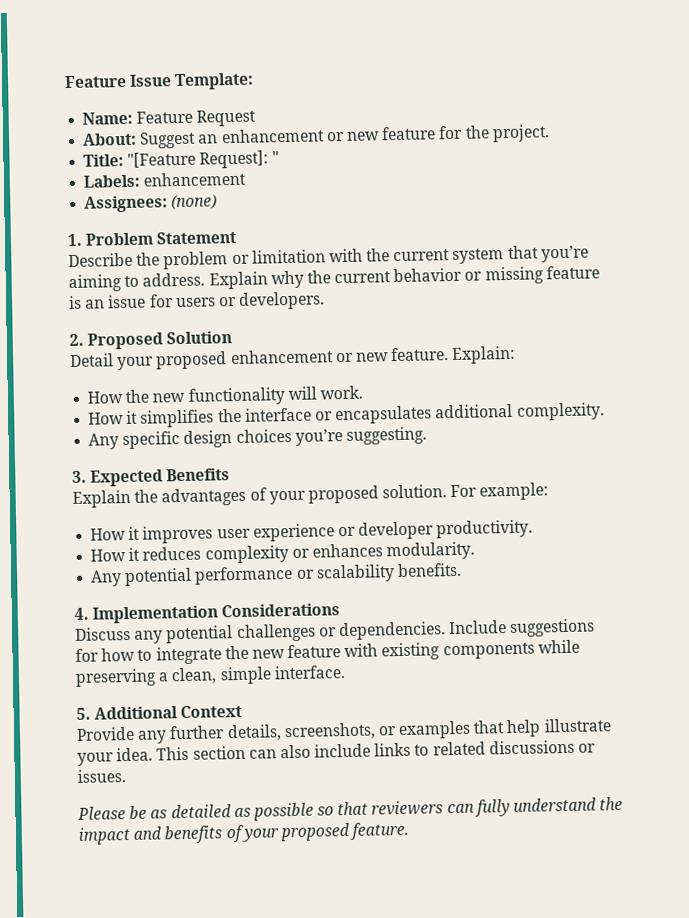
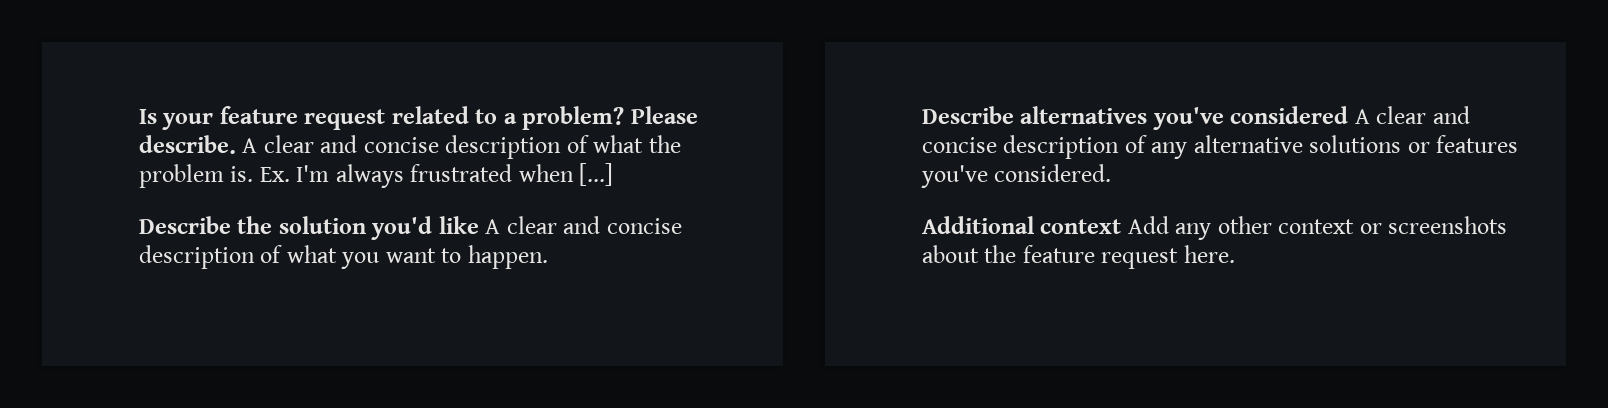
[64,72,255,91] [82,109,257,127] [82,124,550,149] [83,150,279,169] [83,171,247,188] [84,194,218,213] [67,230,238,247] [68,245,589,270] [68,265,600,293] [68,291,326,310] [69,331,233,350] [70,345,516,371] [87,385,363,406] [88,402,605,428] [88,426,427,450] [72,468,231,487] [72,482,549,508] [90,519,534,544] [90,541,476,564] [91,562,462,587] [74,603,341,624] [75,618,596,644] [75,639,580,665] [75,665,346,687] [76,704,243,720] [76,718,612,744] [77,739,597,766] [77,769,126,783] [77,796,624,821] [78,821,410,845] Feature Issue Template: // Name: Feature Request // About: Suggest an enhancement or new feature for the project. // Title: "[Feature Request]: " // Labels: enhancement // Assignees: (none) // 1. Problem Statement // Describe the problem or limitation with the current system that you’re aiming to address. Explain why the current behavior or missing feature is an issue for users or developers. // 2. Proposed Solution // Detail your proposed enhancement or new feature. Explain: // How the new functionality will work. // How it simplifies the interface or encapsulates additional complexity. // Any specific design choices you’re suggesting. // 3. Expected Benefits // Explain the advantages of your proposed solution. For example: // How it improves user experience or developer productivity. // How it reduces complexity or enhances modularity. // Any potential performance or scalability benefits. // 4. Implementation Considerations // Discuss any potential challenges or dependencies. Include suggestions for how to integrate the new feature with existing components while preserving a clean, simple interface. // 5. Additional Context // Provide any further details, screenshots, or examples that help illustrate your idea. This section can also include links to related discussions or issues. // Please be as detailed as possible so that reviewers can fully understand the impact and benefits of your proposed feature. -> [139,106,698,130] [139,135,681,159] [139,163,614,188] [139,216,682,240] [139,245,548,269] [922,106,1470,130] [922,135,1519,159] [921,164,1112,188] [922,216,1508,240] [922,245,1235,269] Is your feature request related to a problem? Please describe. A clear and concise description of what the problem is. Ex. I'm always frustrated when [...] // Describe the solution you'd like A clear and concise description of what you want to happen. // Describe alternatives you've considered A clear and concise description of any alternative solutions or features you've considered. // Additional context Add any other context or screenshots about the feature request here.

